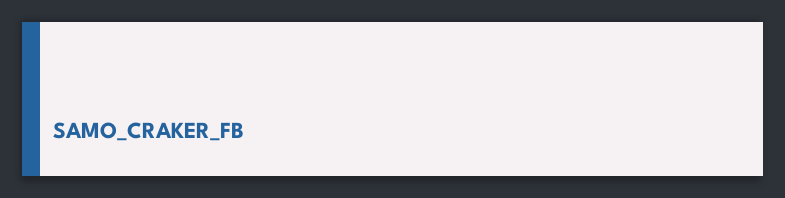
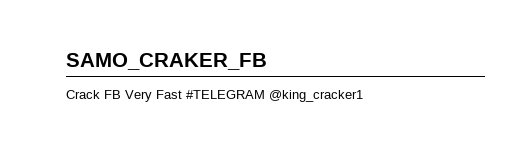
(244, 131) none -> [66,90,363,102] // Crack FB Very Fast #TELEGRAM @king_cracker1

